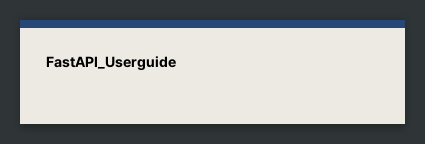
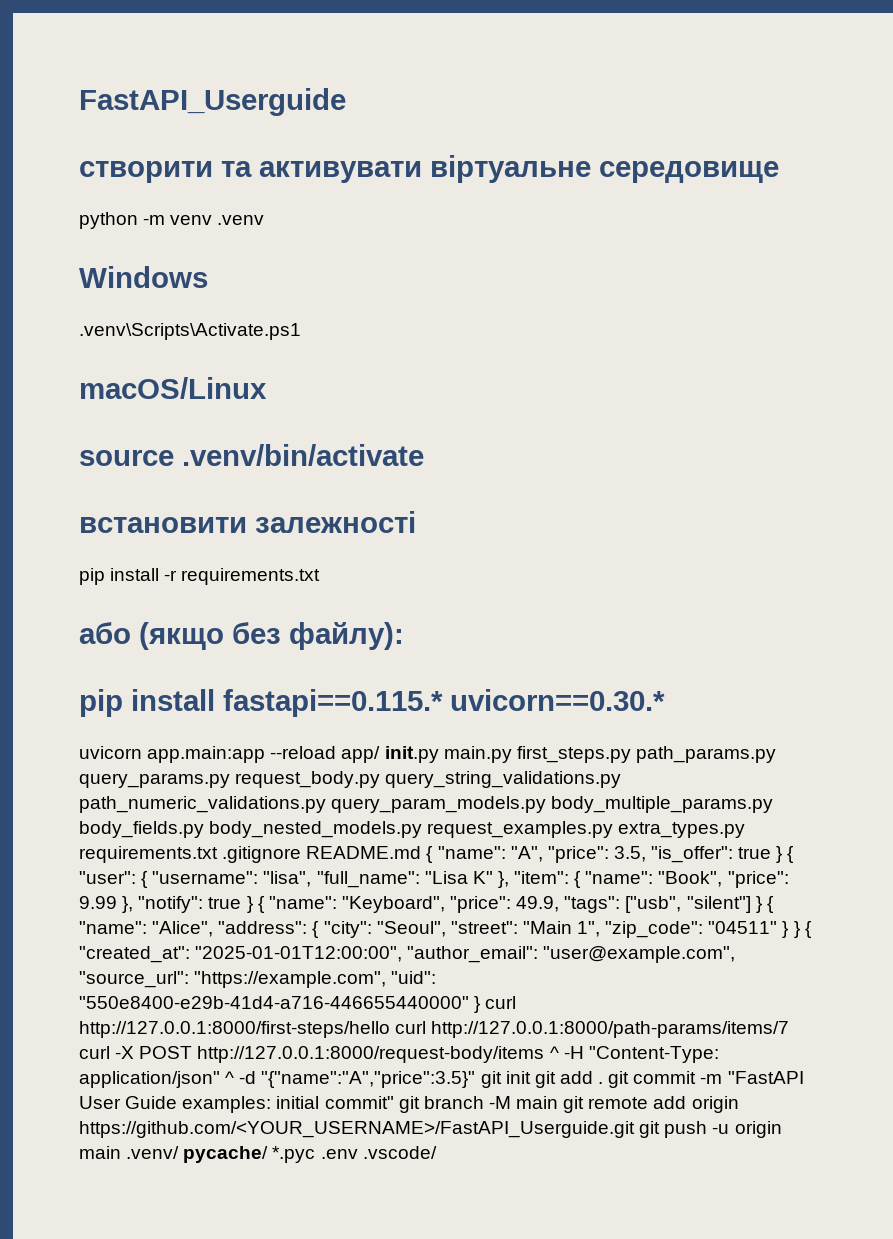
(176, 63) none -> [79,155,779,183] [79,212,265,229] [79,266,208,288] [79,323,301,340] [79,377,267,399] [79,444,424,466] [79,511,416,533] [79,568,321,585] [79,622,404,650] [79,689,665,717] [79,746,776,763] [79,771,622,788] [79,796,774,813] [79,821,746,838] [79,846,795,863] [79,871,789,888] [79,896,774,913] [79,921,812,938] [79,946,736,963] [79,971,437,988] [79,996,517,1013] [79,1021,790,1038] [79,1046,719,1063] [79,1071,804,1088] [79,1096,739,1113] [79,1121,782,1138] [79,1146,437,1163] // створити та активувати віртуальне середовище // python -m venv .venv // Windows // .venv\Scripts\Activate.ps1 // macOS/Linux // source .venv/bin/activate // встановити залежності // pip install -r requirements.txt // або (якщо без файлу): // pip install fastapi==0.115.* uvicorn==0.30.* // uvicorn app.main:app --reload app/ init.py main.py first_steps.py path_params.py query_params.py request_body.py query_string_validations.py path_numeric_validations.py query_param_models.py body_multiple_params.py body_fields.py body_nested_models.py request_examples.py extra_types.py requirements.txt .gitignore README.md { "name": "A", "price": 3.5, "is_offer": true } { "user": { "username": "lisa", "full_name": "Lisa K" }, "item": { "name": "Book", "price": 9.99 }, "notify": true } { "name": "Keyboard", "price": 49.9, "tags": ["usb", "silent"] } { "name": "Alice", "address": { "city": "Seoul", "street": "Main 1", "zip_code": "04511" } } { "created_at": "2025-01-01T12:00:00", "author_email": "user@example.com", "source_url": "https://example.com", "uid": "550e8400-e29b-41d4-a716-446655440000" } curl http://127.0.0.1:8000/first-steps/hello curl http://127.0.0.1:8000/path-params/items/7 curl -X POST http://127.0.0.1:8000/request-body/items ^ -H "Content-Type: application/json" ^ -d "{"name":"A","price":3.5}" git init git add . git commit -m "FastAPI User Guide examples: initial commit" git branch -M main git remote add origin https://github.com/<YOUR_USERNAME>/FastAPI_Userguide.git git push -u origin main .venv/ pycache/ *.pyc .env .vscode/

